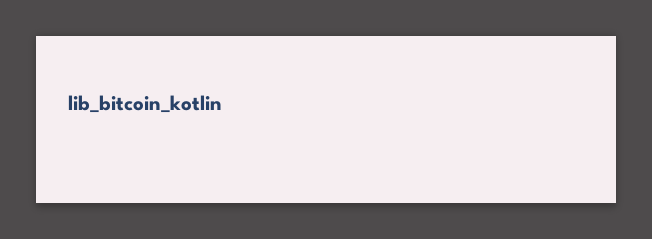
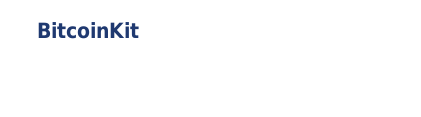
[68,95,222,113] lib_bitcoin_kotlin -> [37,22,139,39] BitcoinKit

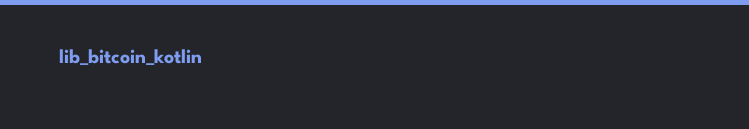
[37,22,139,39] BitcoinKit -> [59,49,202,65] lib_bitcoin_kotlin

